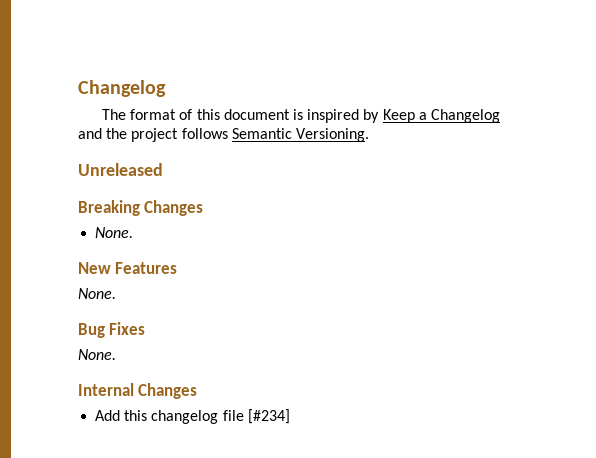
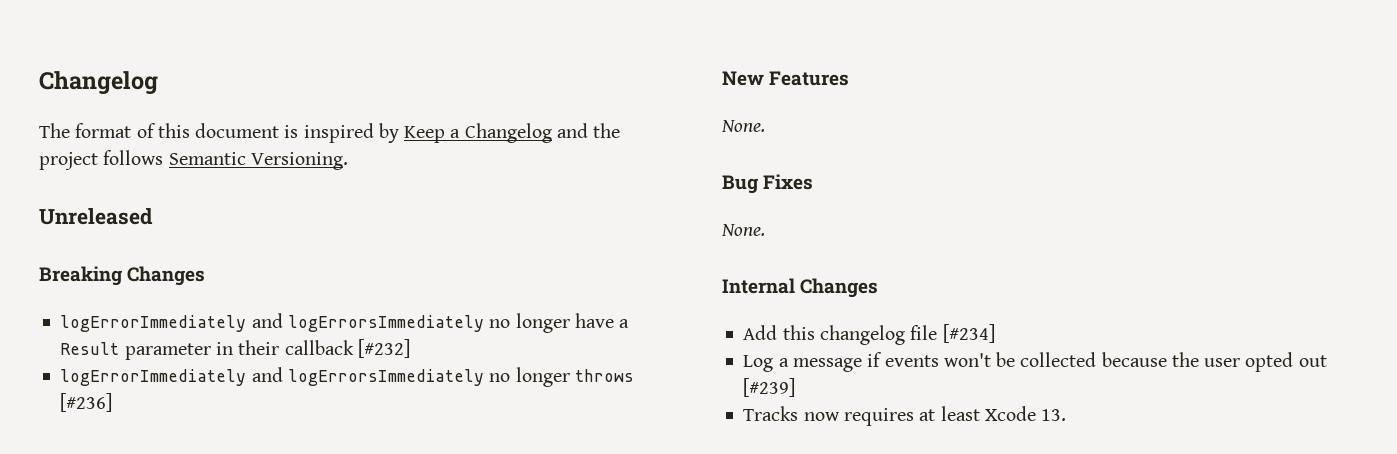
[95,227,134,238] None. -> [60,313,630,333] [60,339,410,360] [60,367,634,387] [60,393,113,412] logErrorImmediately and logErrorsImmediately no longer have a Result parameter in their callback [#232] // logErrorImmediately and logErrorsImmediately no longer throws [#236]
(290, 416) none -> [743,352,1327,372] [743,378,796,397] [743,406,1067,426] // Log a message if events won't be collected because the user opted out [#239] // Tracks now requires at least Xcode 13.

